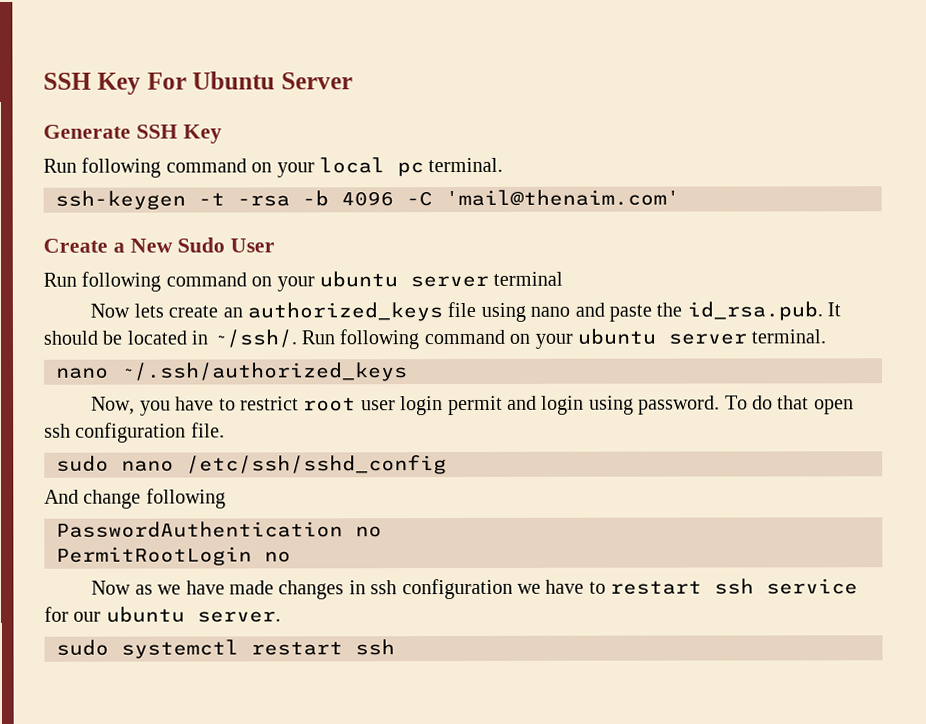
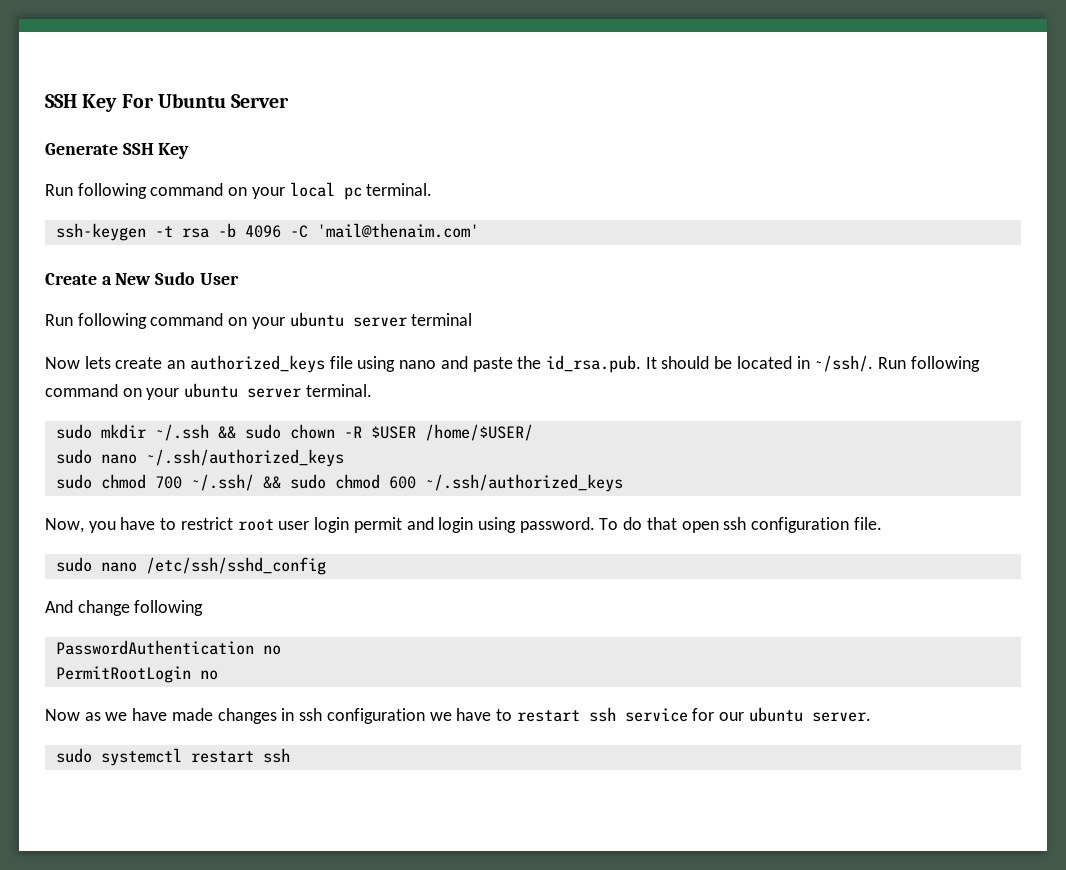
[237,195,290,207] -rsa -> [181,228,209,238] rsa
[56,367,109,379] nano -> [55,424,533,441] [55,449,344,467] [55,474,416,491] sudo mkdir ~/.ssh && sudo chown -R $USER /home/$USER/ // sudo nano ~/.ssh/authorized_keys // sudo chmod 700 ~/.ssh/ && sudo chmod 600

